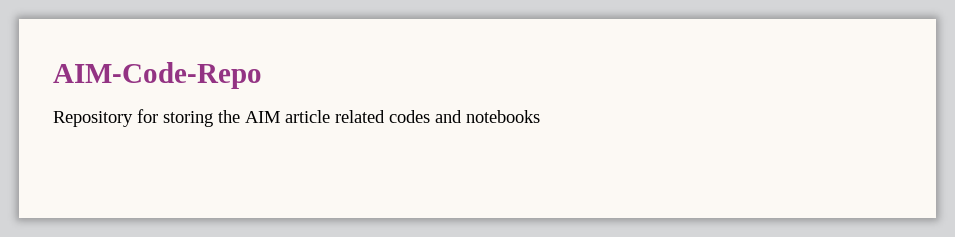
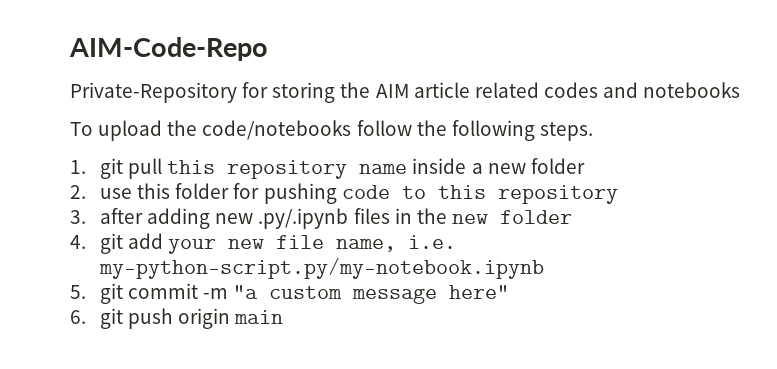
[53,111,133,127] Repository -> [70,82,237,103] Private-Repository
(540, 116) none -> [70,120,593,141] [70,158,585,179] [70,183,618,204] [70,208,573,229] [70,233,457,254] [99,258,545,279] [70,283,510,304] [70,308,284,329] // To upload the code/notebooks follow the following steps. // 1. git pull this repository name inside a new folder // 2. use this folder for pushing code to this repository // 3. after adding new .py/.ipynb files in the new folder // 4. git add your new file name, i.e. my-python-script.py/my-notebook.ipynb // 5. git commit -m "a custom message here" // 6. git push origin main

